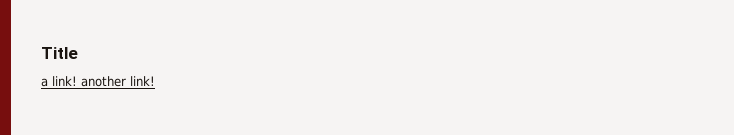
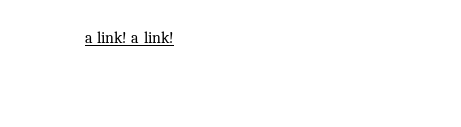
[41,47,78,59] [41,76,126,87] Title // a link! another -> [85,31,140,43] a link! a

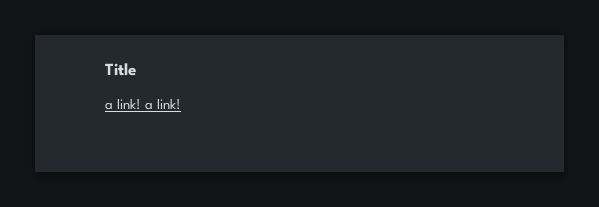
(85, 39) none -> [105,63,136,76] Title //

